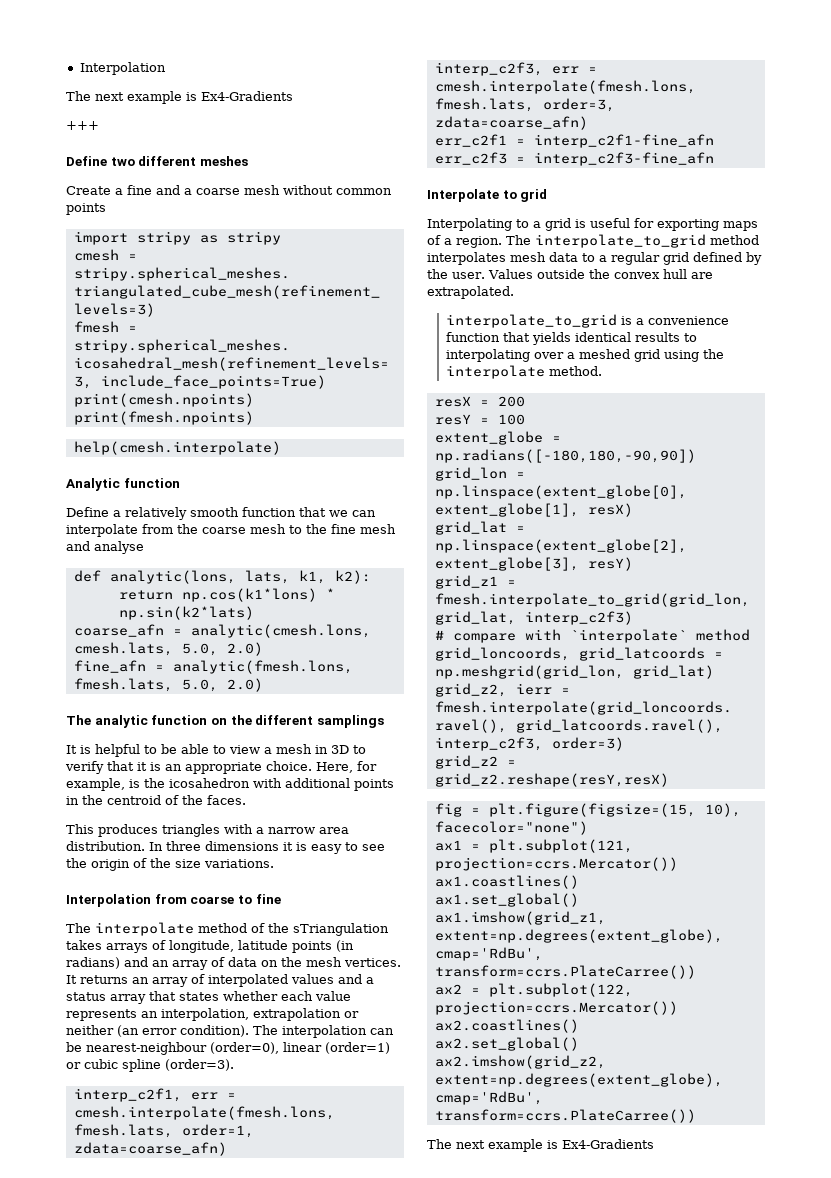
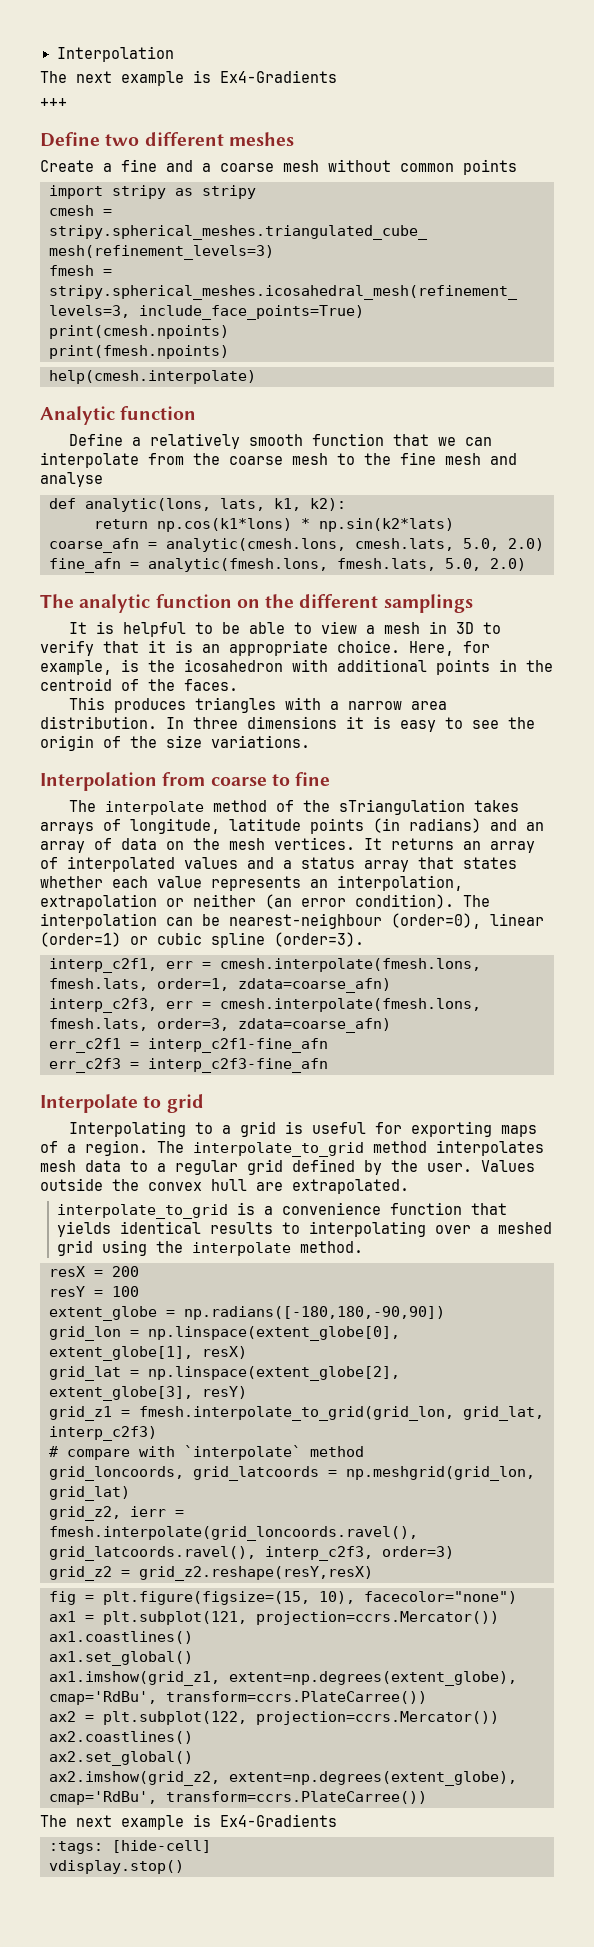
(654, 1144) none -> [49,1840,211,1854] [49,1860,184,1874] // :tags: [hide-cell] // vdisplay.stop()

